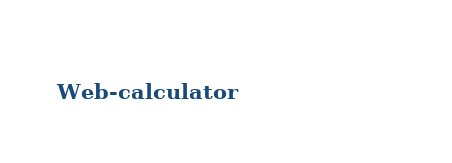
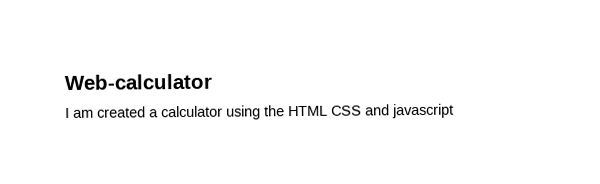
(239, 91) none -> [65,103,454,120] // I am created a calculator using the HTML CSS and javascript

